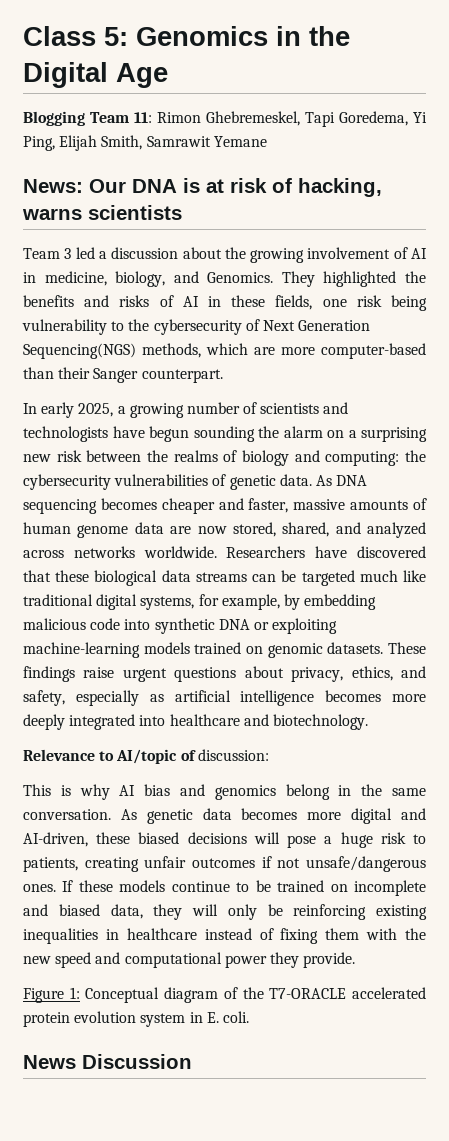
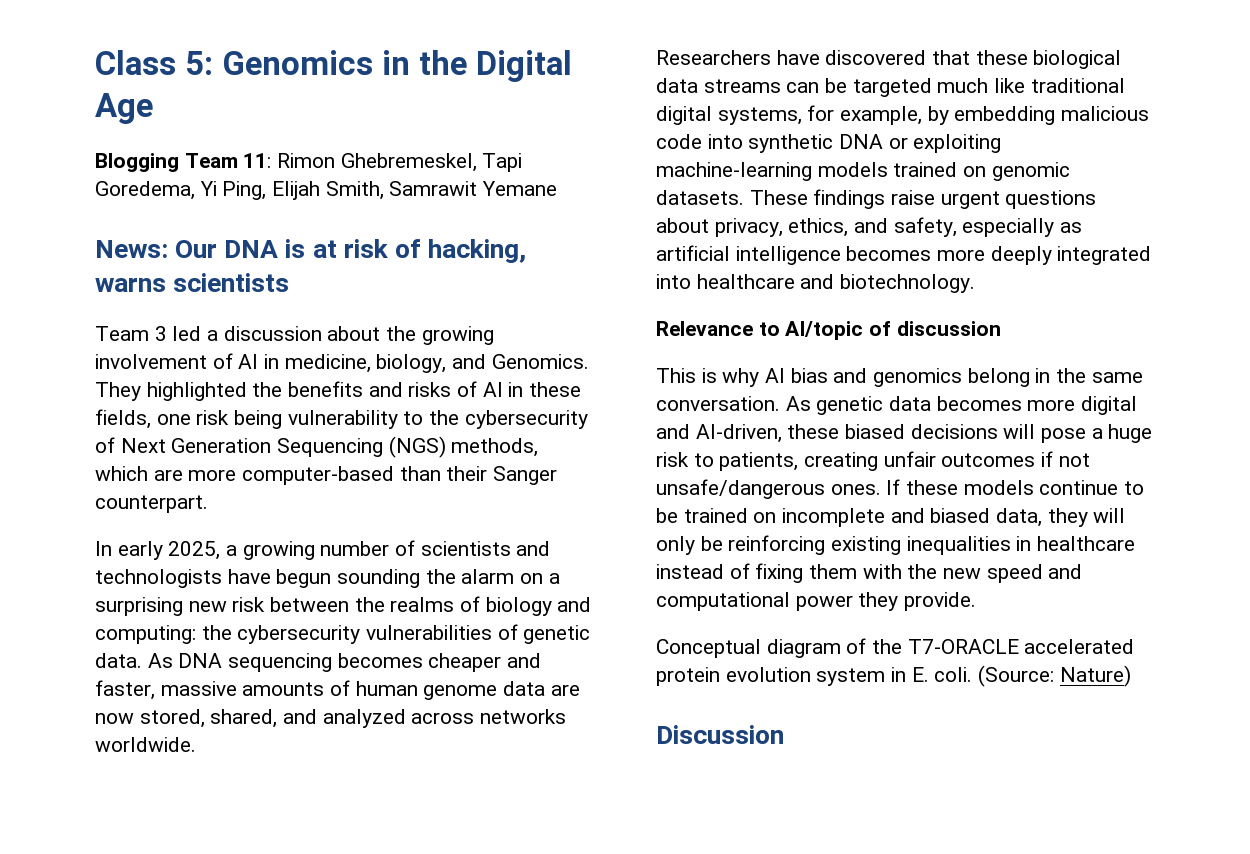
[23,343,136,359] Sequencing(NGS) -> [277,436,446,458] Sequencing (NGS)
(217, 552) none -> (196, 744) //
[197,749,269,761] discussion: -> [896,321,1001,336] discussion
[23,987,80,1003] Figure 1: -> (977, 601) none
[23,1055,76,1069] // News -> [978,665,1131,687] (Source: Nature) //

